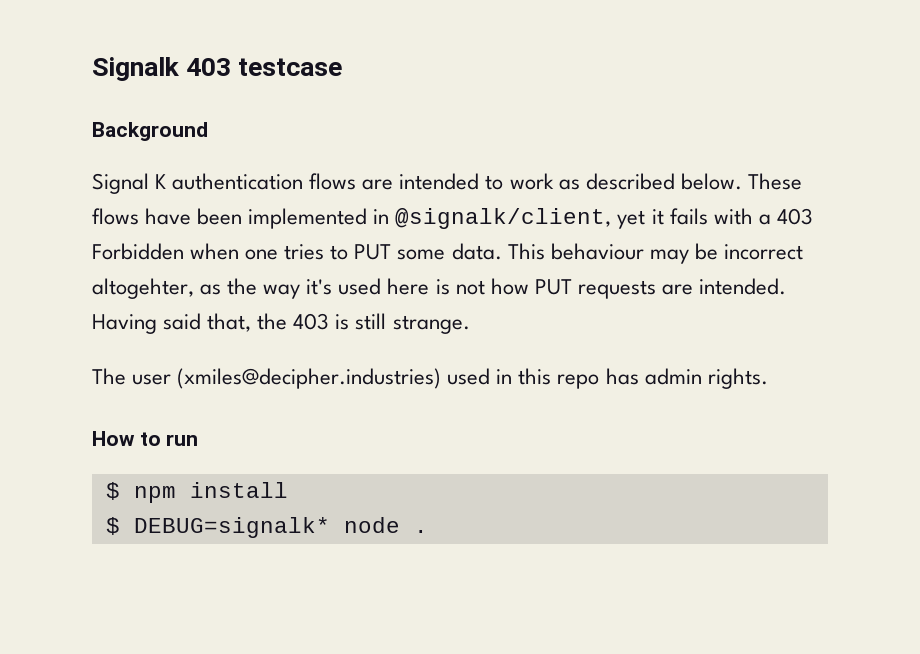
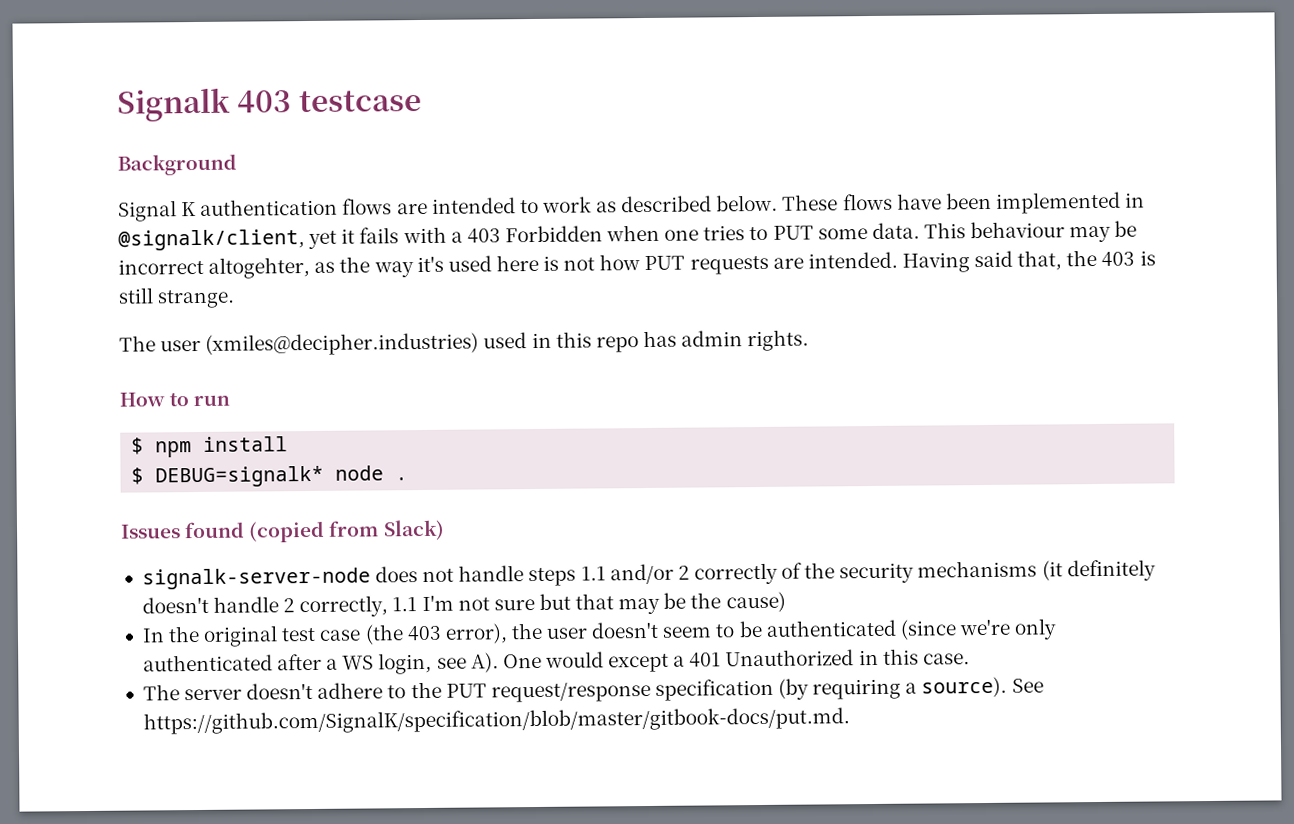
(428, 531) none -> [120,519,445,543] [141,559,1156,590] [141,591,786,618] [141,618,1058,647] [142,648,970,675] [142,676,1044,703] [142,707,850,735] // Issues found (copied from Slack) // signalk-server-node does not handle steps 1.1 and/or 2 correctly of the security mechanisms (it definitely doesn't handle 2 correctly, 1.1 I'm not sure but that may be the cause) // In the original test case (the 403 error), the user doesn't seem to be authenticated (since we're only authenticated after a WS login, see A). One would except a 401 Unauthorized in this case. // The server doesn't adhere to the PUT request/response specification (by requiring a source). See https://github.com/SignalK/specification/blob/master/gitbook-docs/put.md.

